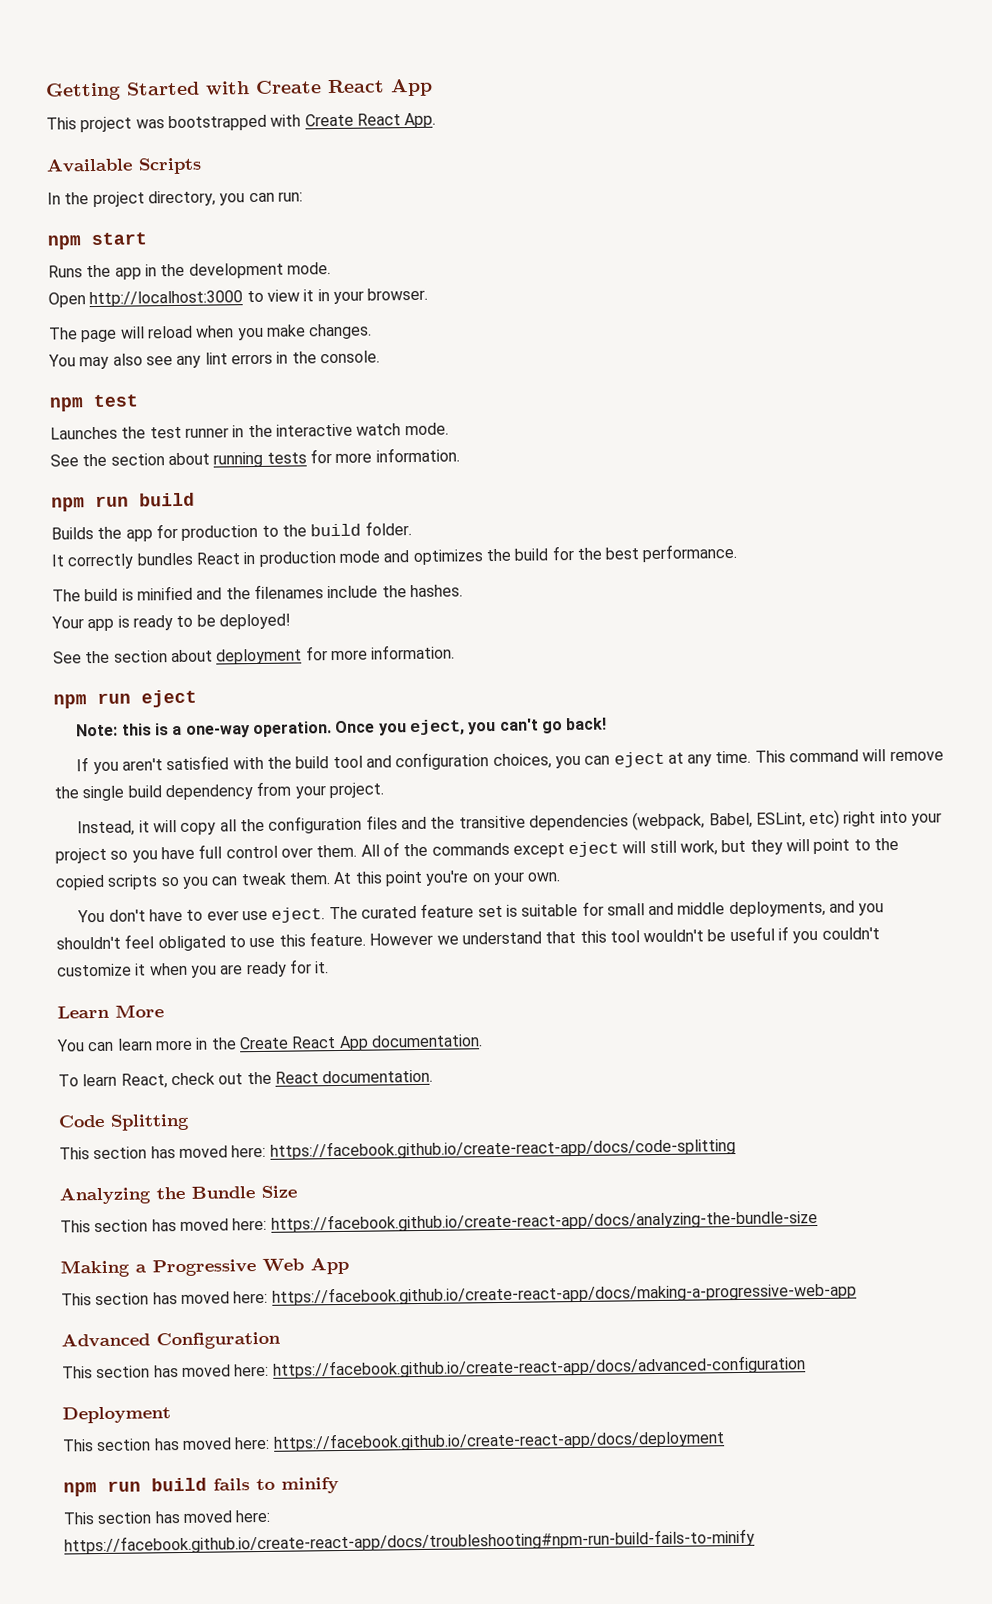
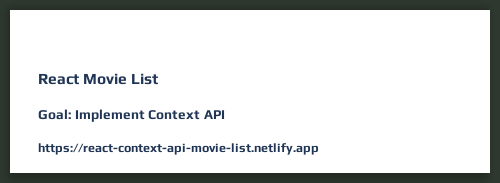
[45,78,433,101] [46,112,437,133] [46,157,202,175] [47,190,303,208] [47,232,147,250] [48,262,331,280] [48,287,429,308] [49,323,373,343] [48,350,380,370] [49,394,139,412] [50,422,449,440] [50,447,460,468] [51,492,195,512] [51,521,412,542] [51,543,738,570] [52,584,463,602] [51,613,291,632] [53,644,456,665] [53,689,197,709] [75,717,608,738] [76,749,944,775] [54,781,384,802] [77,809,943,837] [55,837,900,864] [55,870,562,891] [77,900,885,923] [56,926,880,952] [57,959,330,978] [57,1004,164,1019] [56,1034,483,1052] [58,1069,434,1089] [58,1113,190,1131] [59,1137,736,1160] [59,1185,297,1205] [60,1208,818,1233] [60,1256,349,1278] [61,1281,857,1306] [61,1331,281,1350] [62,1355,806,1379] [62,1406,171,1424] [62,1429,725,1452] [63,1477,339,1497] [63,1509,272,1525] [64,1528,755,1555] Getting Started with Create React App // This project was bootstrapped with Create React App. // Available Scripts // In the project directory, you can run: // npm start // Runs the app in the development mode. // Open http://localhost:3000 to view it in your browser. // The page will reload when you make changes. // You may also see any lint errors in the console. // npm test // Launches the test runner in the interactive watch mode. // See the section about running tests for more information. // npm run build // Builds the app for production to the build folder. // It correctly bundles React in production mode and optimizes the build for the best performance. // The build is minified and the filenames include the hashes. // Your app is ready to be deployed! // See the section about deployment for more information. // npm run eject // Note: this is a one-way operation. Once you eject, you can't go back! // If you aren't satisfied with the build tool and configuration choices, you can eject at any time. This command will remove the single build dependency from your project. // Instead, it will copy all the configuration files and the transitive dependencies (webpack, Babel, ESLint, etc) right into your project so you have full control over them. All of the commands except eject will still work, but they will point to the copied scripts so you can tweak them. At this point you're on your own. // You don't have to ever use eject. The curated feature set is suitable for small and middle deployments, and you shouldn't feel obligated to use this feature. However we understand that this tool wouldn't be useful if you couldn't customize it when you are ready for it. // Learn More // You can learn more in the Create React App documentation. // To learn React, check out the React documentation. // Code Splitting // This section has moved here: https://facebook.github.io/create-react-app/docs/code-splitting // Analyzing the Bundle Size // This section has moved here: https://facebook.github.io/create-react-app/docs/analyzing-the-bundle-size // Making a Progressive Web App // This section has moved here: https://facebook.github.io/create-react-app/docs/making-a-progressive-web-app // Advanced Configuration // This section has moved here: https://facebook.github.io/create-react-app/docs/advanced-configuration // Deployment // This section has moved here: https://facebook.github.io/create-react-app/docs/deployment // npm run build fails to minify // This section has moved here: https://facebook.github.io/create-react-app/docs/troubleshooting#npm-run-build-fails-to-minify -> [38,73,159,85] [38,109,225,122] [38,143,319,155] React Movie List // Goal: Implement Context API // https://react-context-api-movie-list.netlify.app

